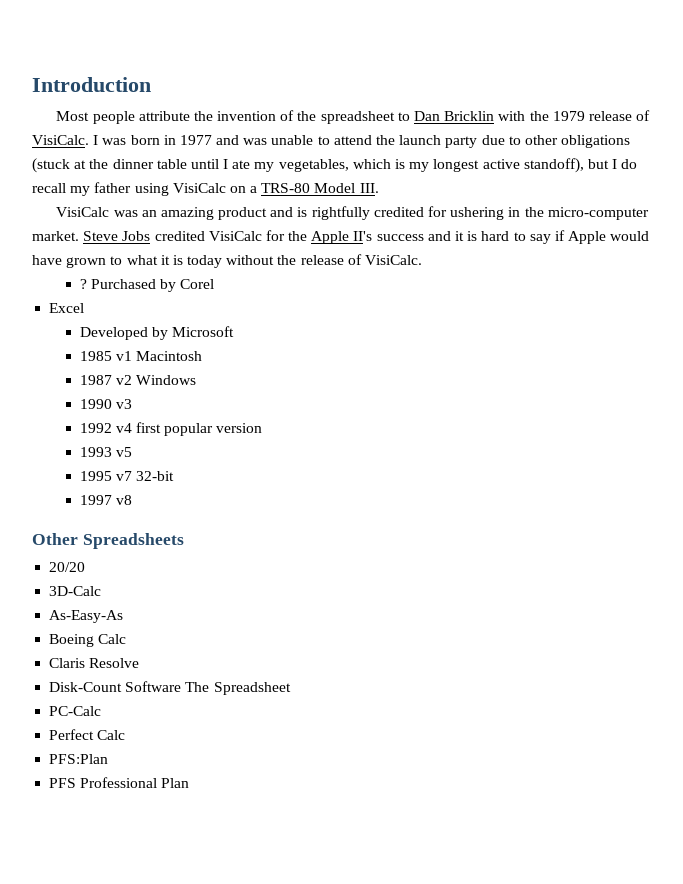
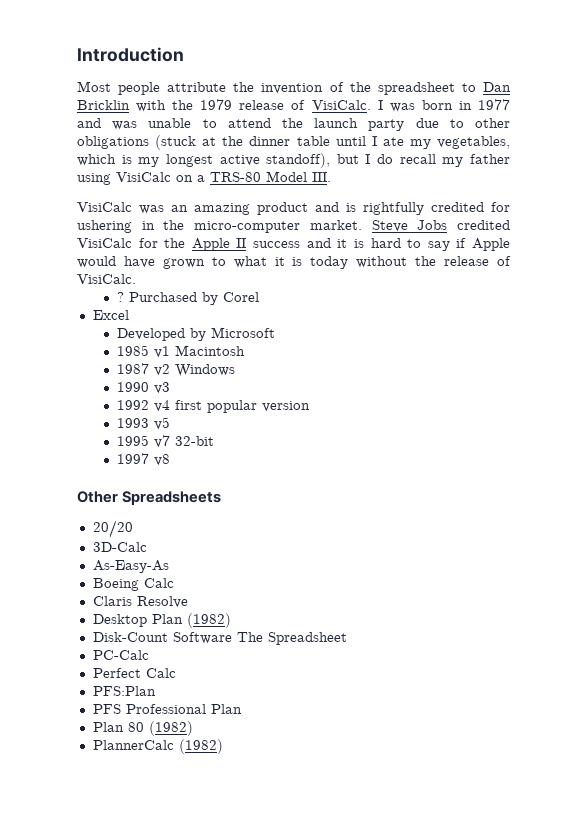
[353,231,373,241] II's -> [236,238,247,248] II
(140, 663) none -> [92,613,231,628] // Desktop Plan (1982)
(190, 783) none -> [92,721,193,736] [92,739,223,754] // Plan 80 (1982) // PlannerCalc (1982)

